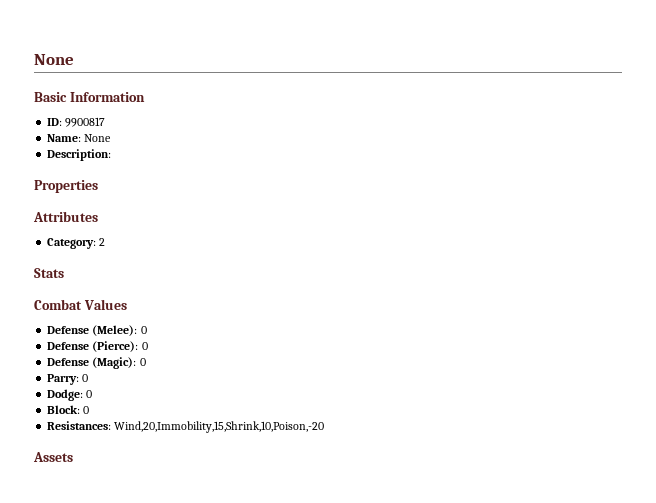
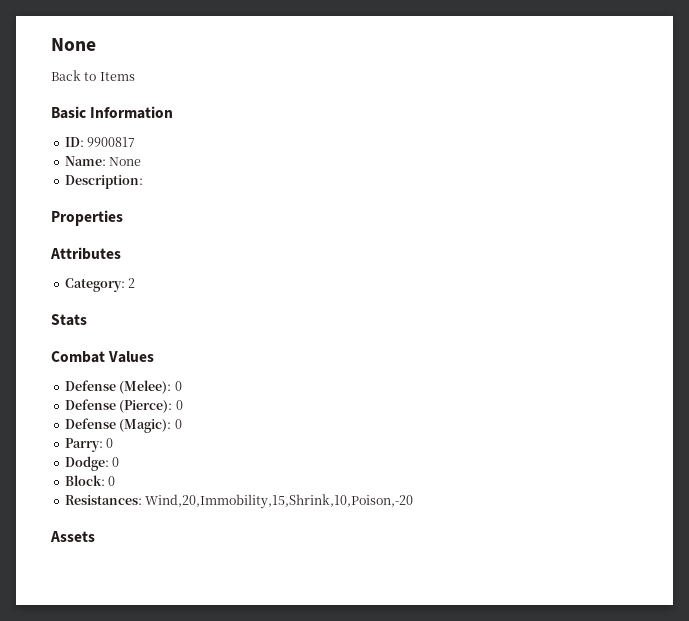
[34,54,74,65] None -> [51,38,96,51] [51,70,135,81] None // Back to Items

